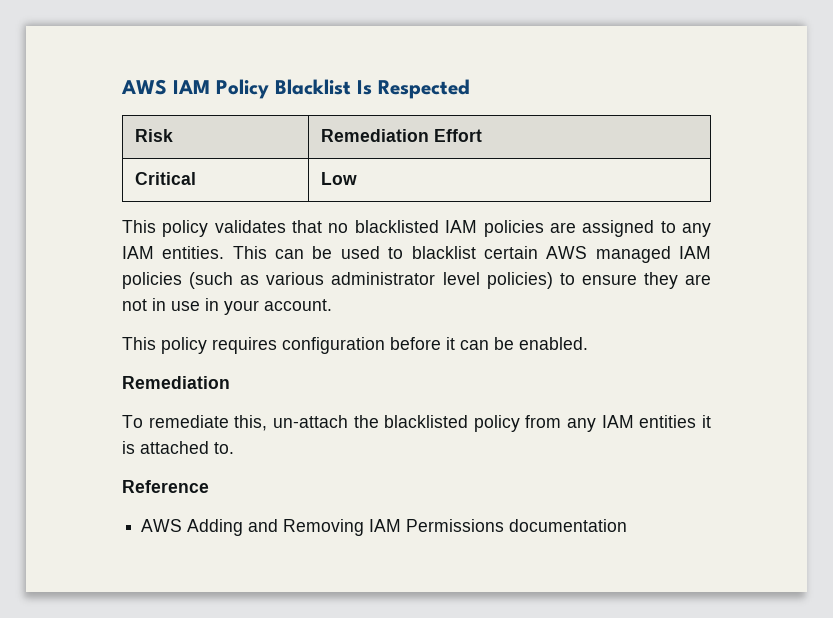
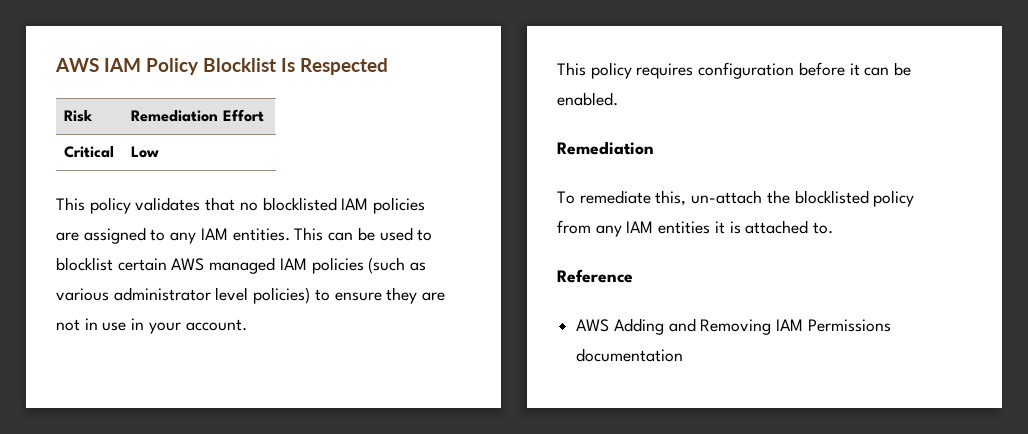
[275,79,351,95] Blacklist -> [203,58,276,72] Blocklist
[354,220,439,233] blacklisted -> [262,197,337,211] blocklisted
[411,246,476,259] blacklist -> [56,257,113,271] blocklist
[384,415,469,428] blacklisted -> [794,190,869,204] blocklisted

